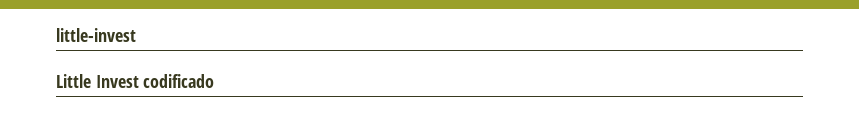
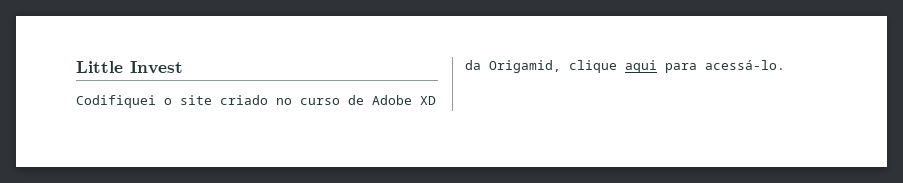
[56,28,136,42] little-invest // -> (76, 67) none
[143,74,215,88] codificado -> [76,95,436,108] [465,60,785,73] // Codifiquei o site criado no curso de Adobe XD da Origamid, clique aqui para acessá-lo.

